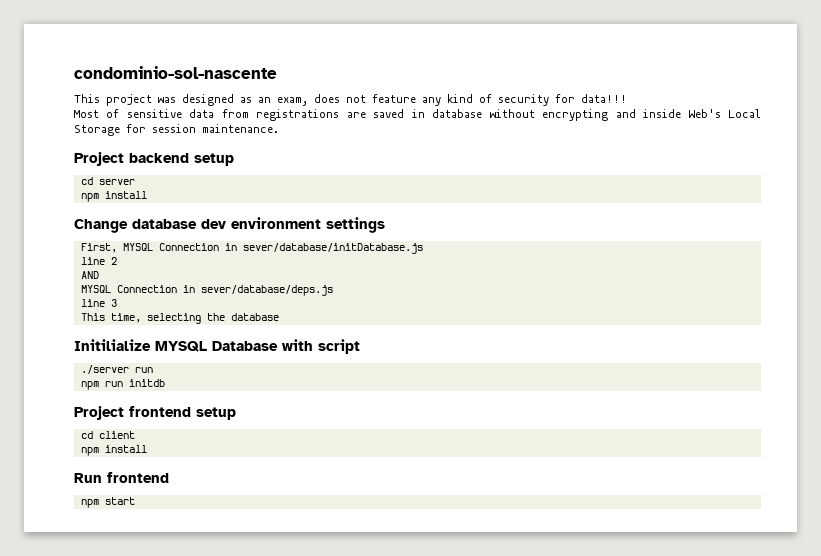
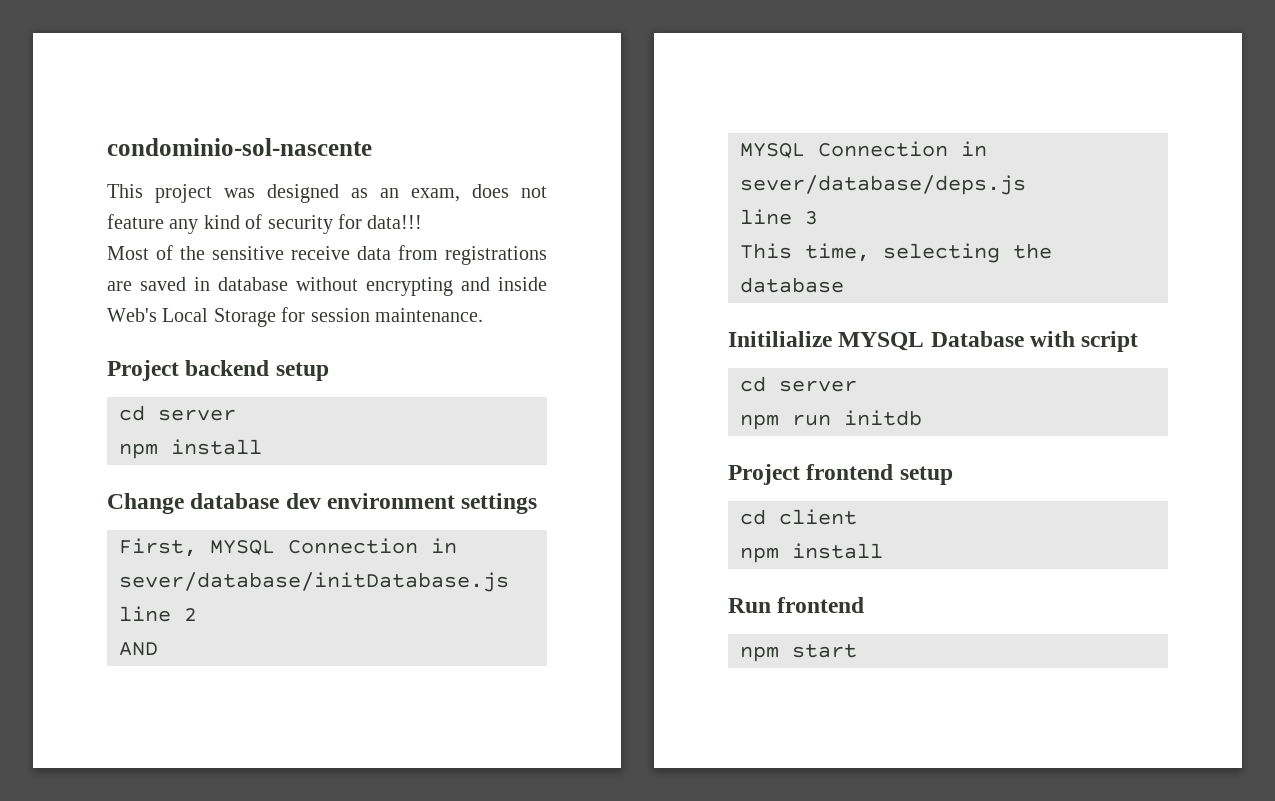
[126,109,182,118] sensitive -> [180,246,350,260] the sensitive receive
[80,365,153,374] ./server run -> [740,376,857,392] cd server

